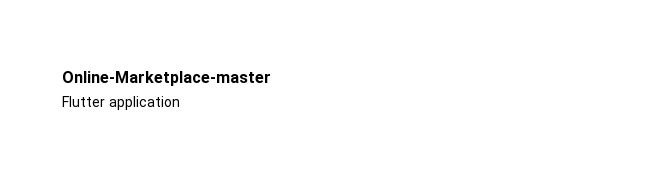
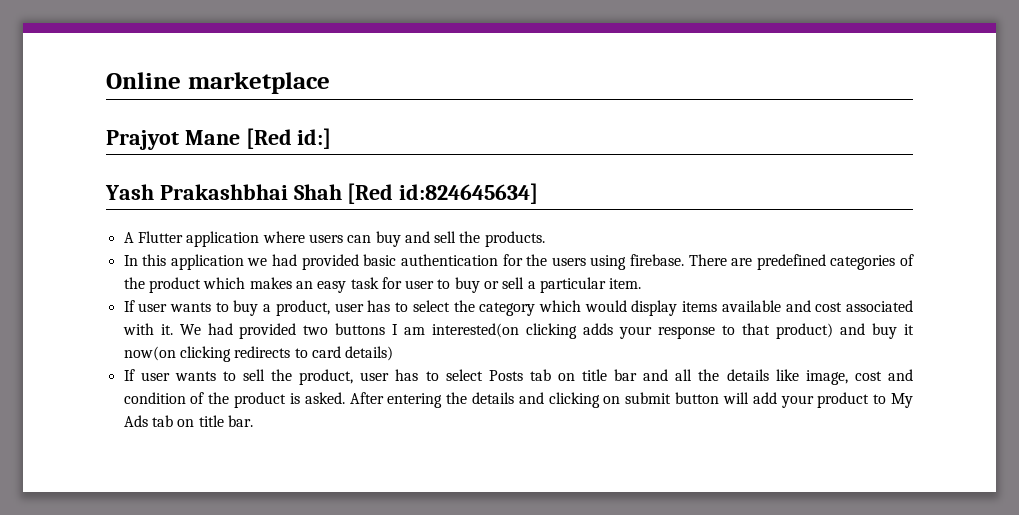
[62,71,271,86] [62,96,180,110] Online-Marketplace-master // Flutter application -> [106,72,330,94] [106,128,332,150] [105,183,539,204] [123,231,545,247] [123,254,915,270] [123,277,642,293] [123,300,914,316] [122,323,914,339] [123,346,394,362] [123,369,913,385] [123,392,914,408] [123,415,253,427] Online marketplace // Prajyot Mane [Red id:] // Yash Prakashbhai Shah [Red id:824645634] // A Flutter application where users can buy and sell the products. // In this application we had provided basic authentication for the users using firebase. There are predefined categories of the product which makes an easy task for user to buy or sell a particular item. // If user wants to buy a product, user has to select the category which would display items available and cost associated with it. We had provided two buttons I am interested(on clicking adds your response to that product) and buy it now(on clicking redirects to card details) // If user wants to sell the product, user has to select Posts tab on title bar and all the details like image, cost and condition of the product is asked. After entering the details and clicking on submit button will add your product to My Ads tab on title bar.

